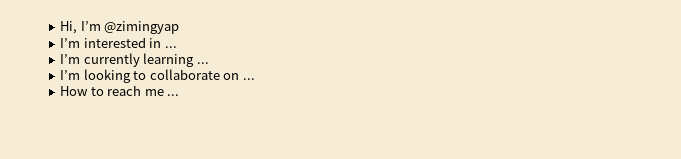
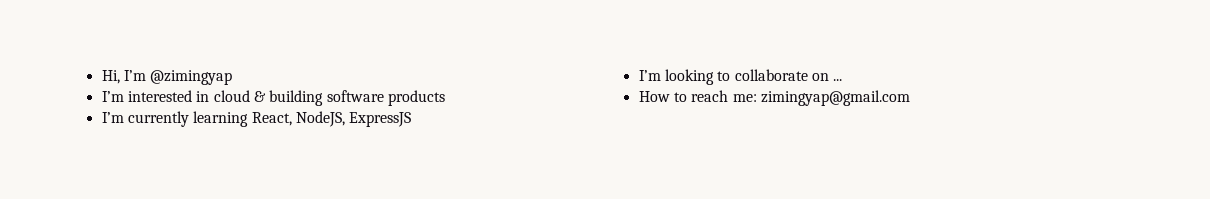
[164,46,177,48] ... -> [213,90,445,106] cloud & building software products
[196,62,209,64] ... -> [251,111,412,127] React, NodeJS, ExpressJS
[144,89,180,96] me ... -> [732,90,910,106] me: zimingyap@gmail.com

